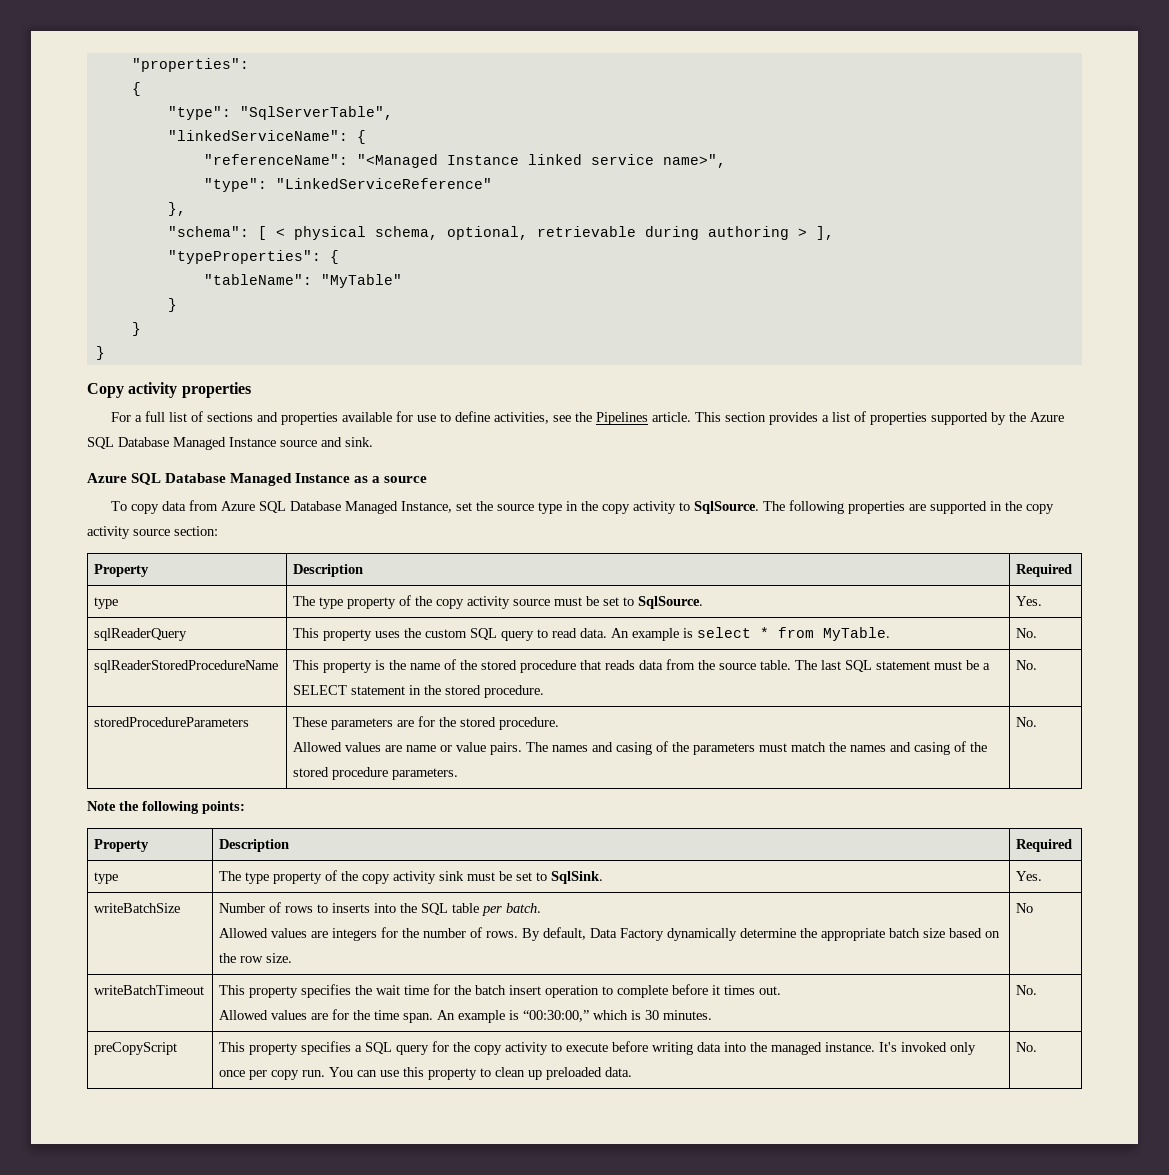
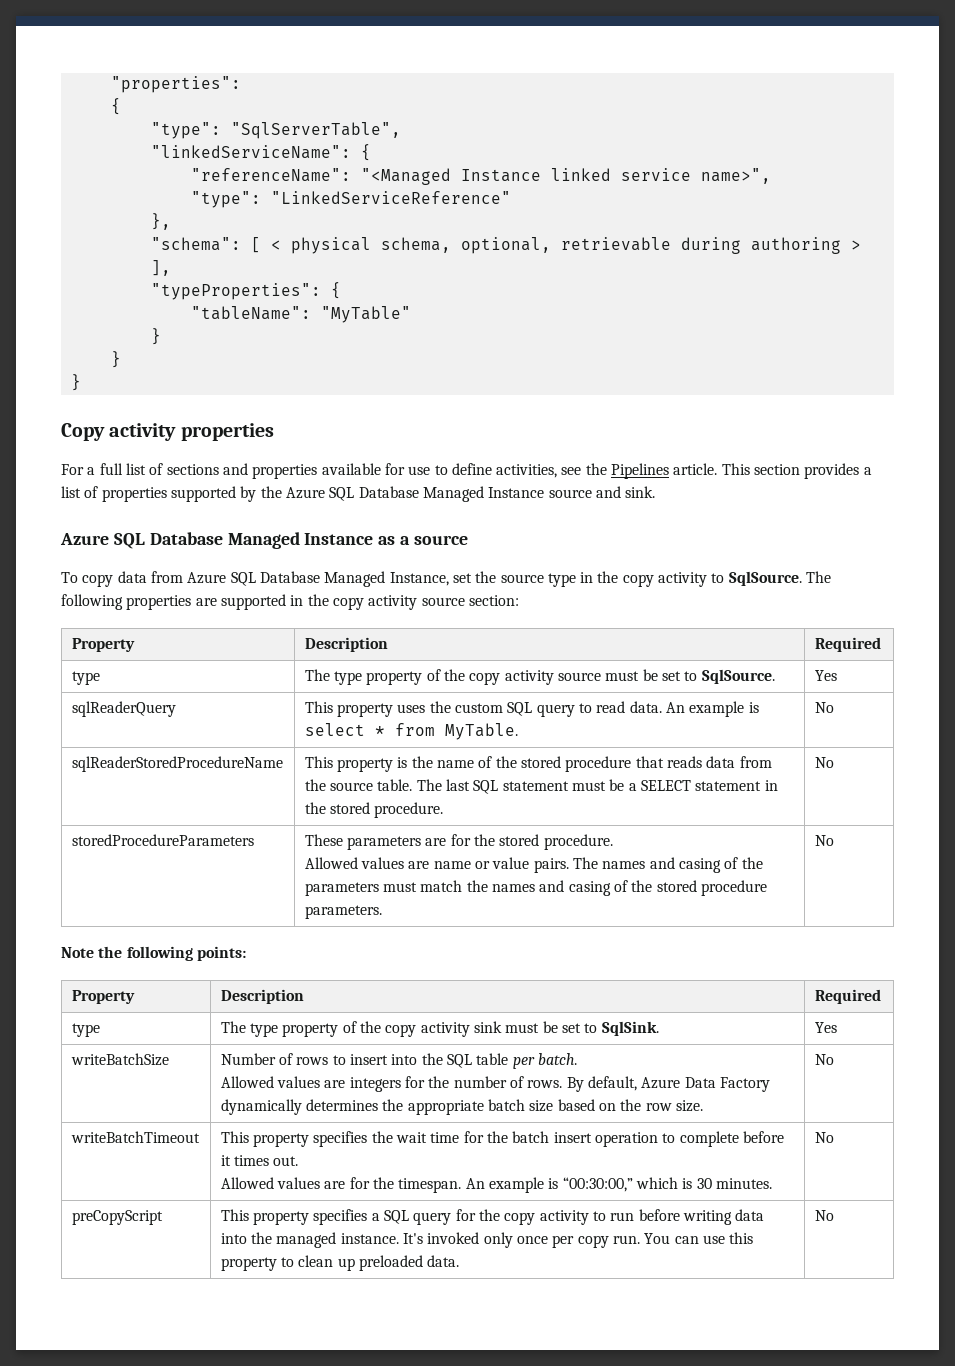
[1016,596,1043,606] Yes. -> [814,670,837,681] Yes
[1016,628,1038,638] No. -> [814,702,834,713] No
[1016,660,1038,670] No. -> [814,757,834,768] No
[1016,717,1038,727] No. -> [814,835,834,846] No
[1016,871,1043,881] Yes. -> [814,1022,837,1033] Yes
[332,903,371,913] inserts -> [350,1054,389,1065] insert
(587, 933) none -> [641,1077,681,1089] Azure
[740,928,797,938] determine -> [306,1099,379,1111] determines
[374,1010,434,1023] time span. -> [398,1178,462,1193] timespan.
[1016,985,1038,995] No. -> [814,1132,834,1143] No
[566,1043,609,1052] execute -> [610,1212,635,1221] run
[1016,1042,1038,1052] No. -> [814,1210,834,1221] No

